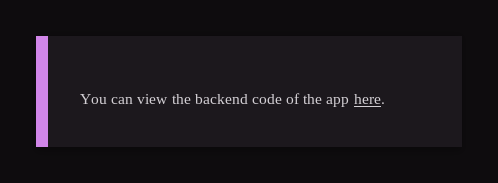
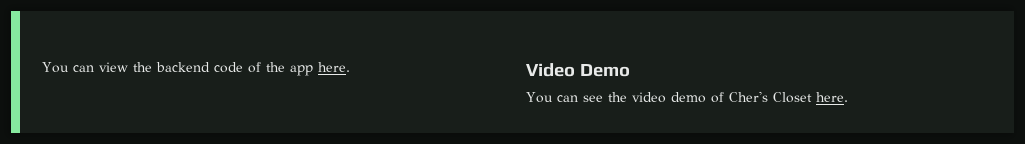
(385, 99) none -> [526,63,630,77] [526,91,848,103] // Video Demo // You can see the video demo of Cher's Closet here.

